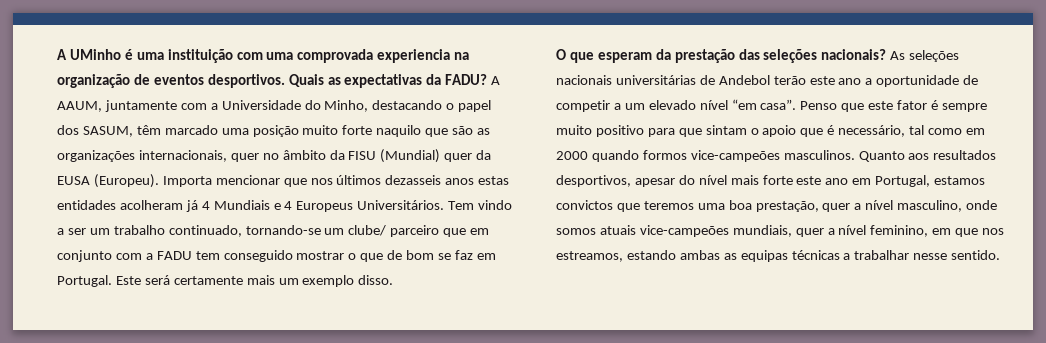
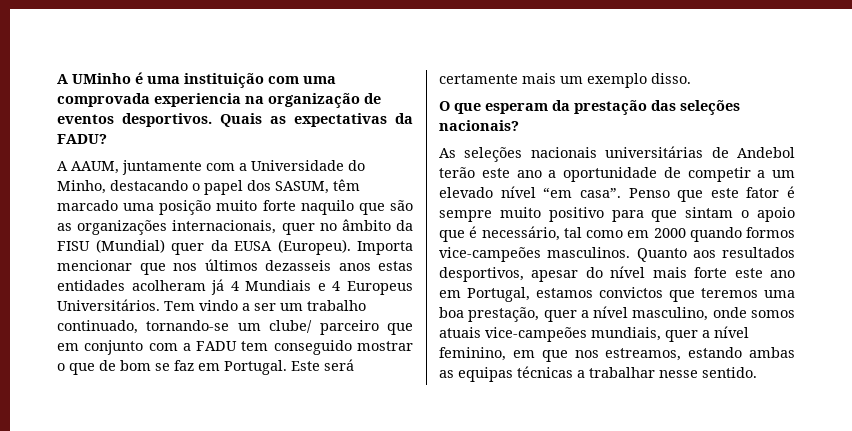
(488, 79) none -> (107, 139) //
(887, 54) none -> (519, 125) //

